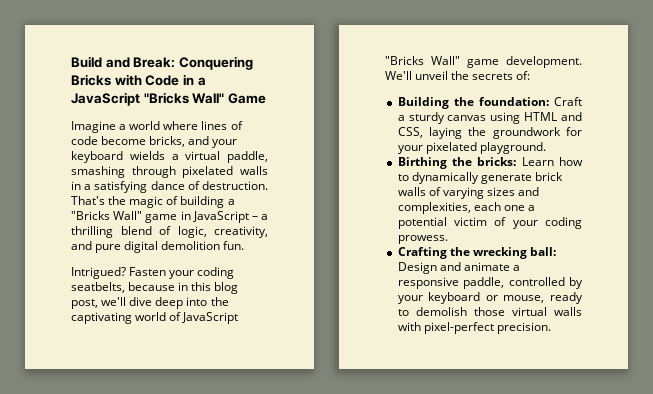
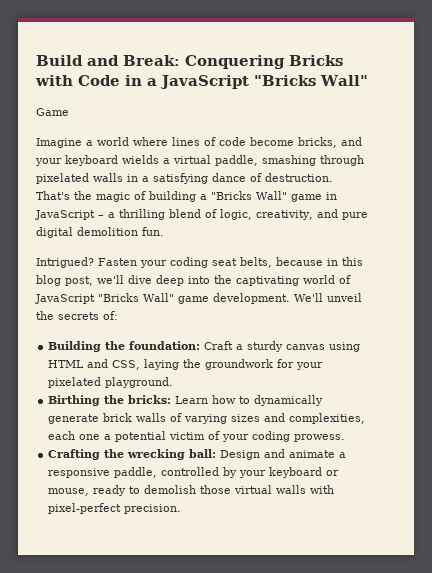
(225, 98) none -> (368, 80) //
[71,282,125,293] seatbelts, -> [212,257,272,268] seat belts,

